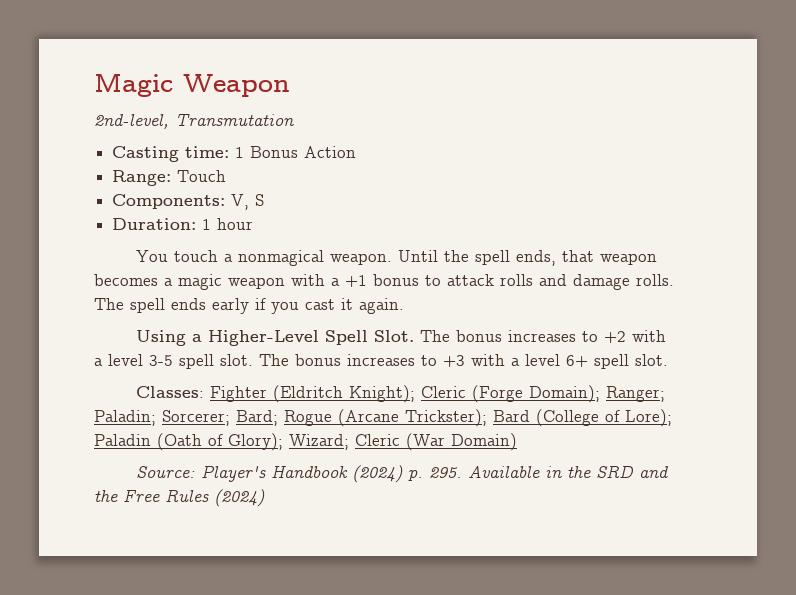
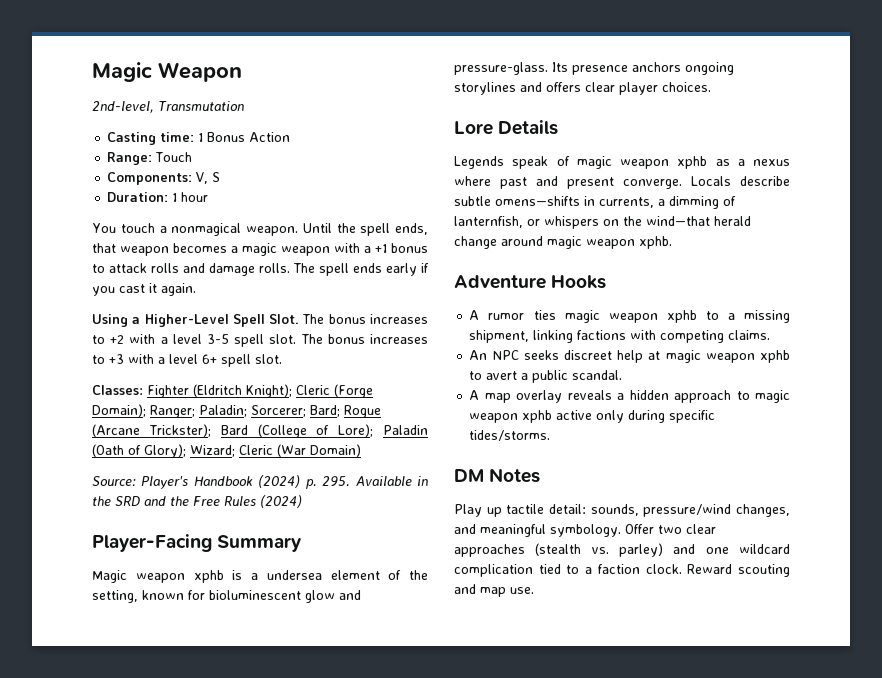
(265, 498) none -> [92,534,302,552] [92,570,428,583] [92,590,361,603] [454,62,734,75] [454,82,711,95] [454,120,559,135] [454,156,790,169] [454,176,790,189] [454,196,736,209] [454,216,751,229] [454,236,672,249] [454,275,607,289] [469,310,790,323] [469,330,771,343] [469,350,790,363] [469,370,623,383] [469,390,790,403] [469,410,716,423] [469,430,551,441] [454,468,541,483] [454,504,790,517] [454,524,716,537] [454,543,790,557] [454,564,790,577] [454,584,534,597] // Player-Facing Summary // Magic weapon xphb is a undersea element of the setting, known for bioluminescent glow and pressure-glass. Its presence anchors ongoing storylines and offers clear player choices. // Lore Details // Legends speak of magic weapon xphb as a nexus where past and present converge. Locals describe subtle omens—shifts in currents, a dimming of lanternfish, or whispers on the wind—that herald change around magic weapon xphb. // Adventure Hooks // A rumor ties magic weapon xphb to a missing shipment, linking factions with competing claims. // An NPC seeks discreet help at magic weapon xphb to avert a public scandal. // A map overlay reveals a hidden approach to magic weapon xphb active only during specific tides/storms. // DM Notes // Play up tactile detail: sounds, pressure/wind changes, and meaningful symbology. Offer two clear approaches (stealth vs. parley) and one wildcard complication tied to a faction clock. Reward scouting and map use.

